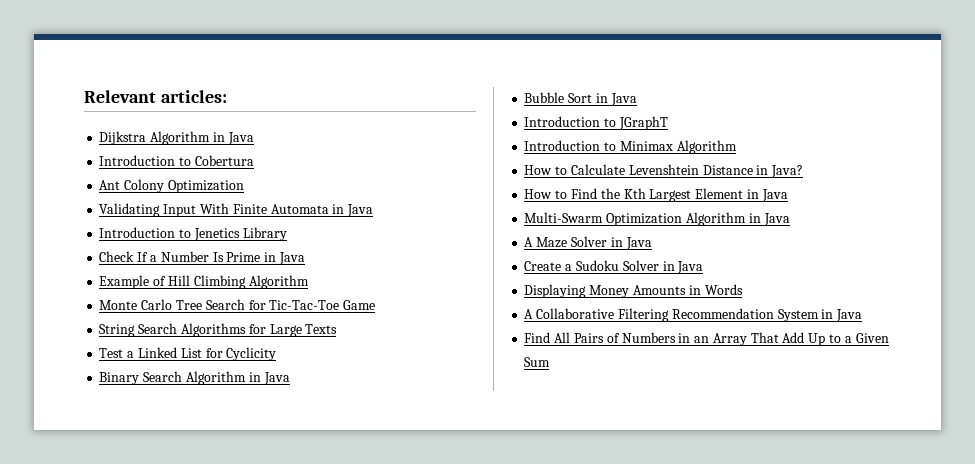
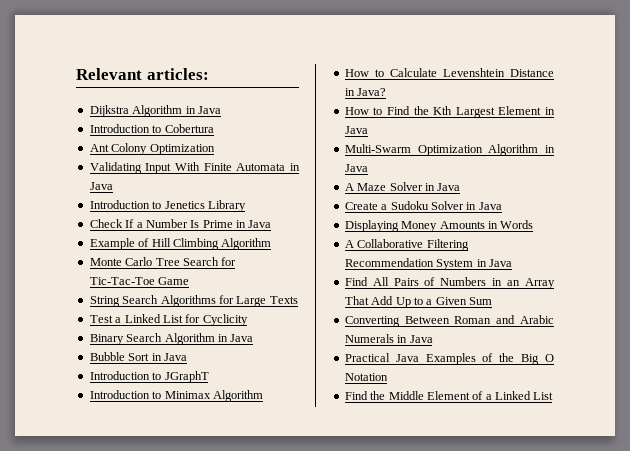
(551, 362) none -> [344,315,554,327] [344,334,433,343] [344,353,554,365] [344,373,388,381] [344,391,554,400] // Converting Between Roman and Arabic Numerals in Java // Practical Java Examples of the Big O Notation // Find the Middle Element of a Linked List

